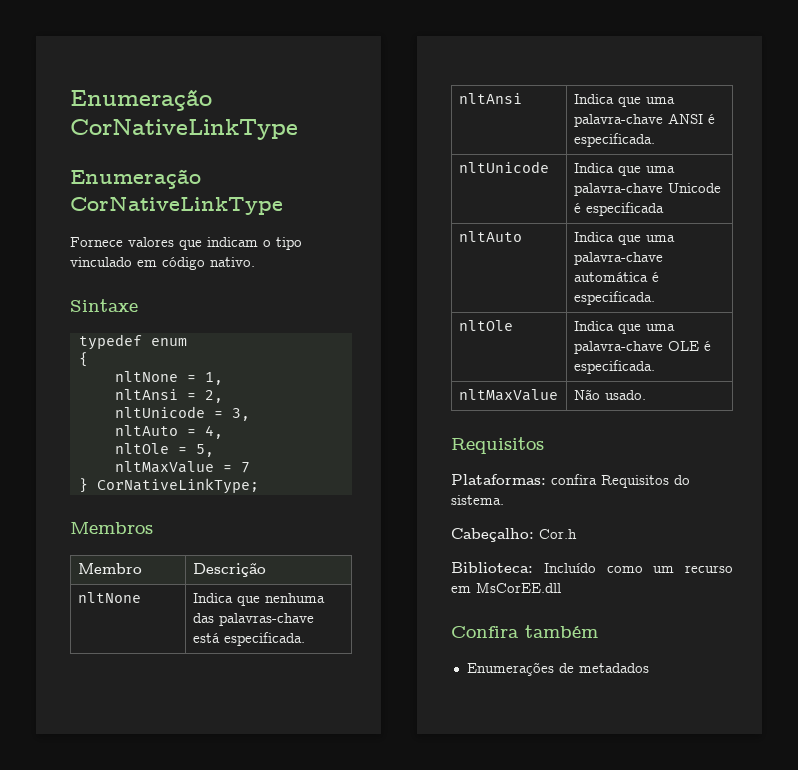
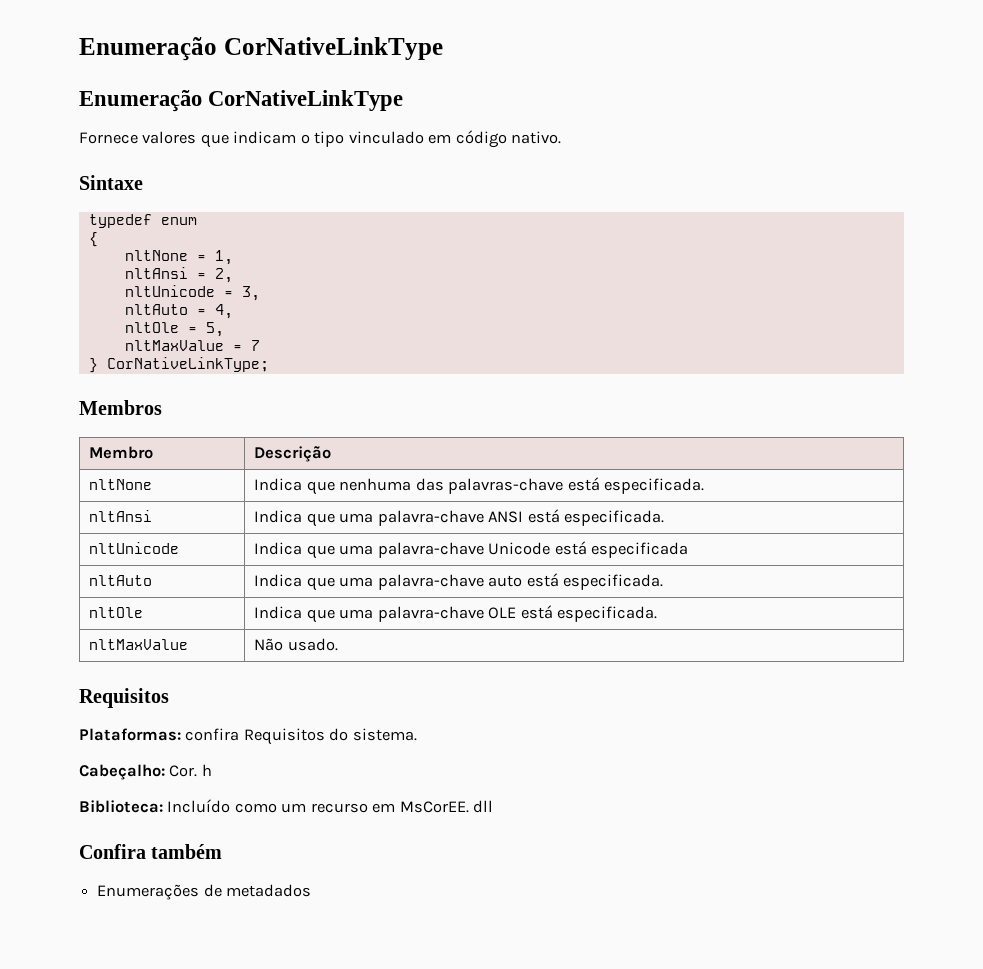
[707,114,715,124] é -> [527,509,560,523] está
[573,203,581,213] é -> [554,541,587,555] está
[573,272,659,282] automática é -> [488,573,559,587] auto está
[703,341,711,351] é -> [520,605,553,619] está
[539,529,577,539] Cor.h -> [169,764,212,777] Cor. h
[476,582,561,593] MsCorEE.dll -> [399,800,494,813] MsCorEE. dll

